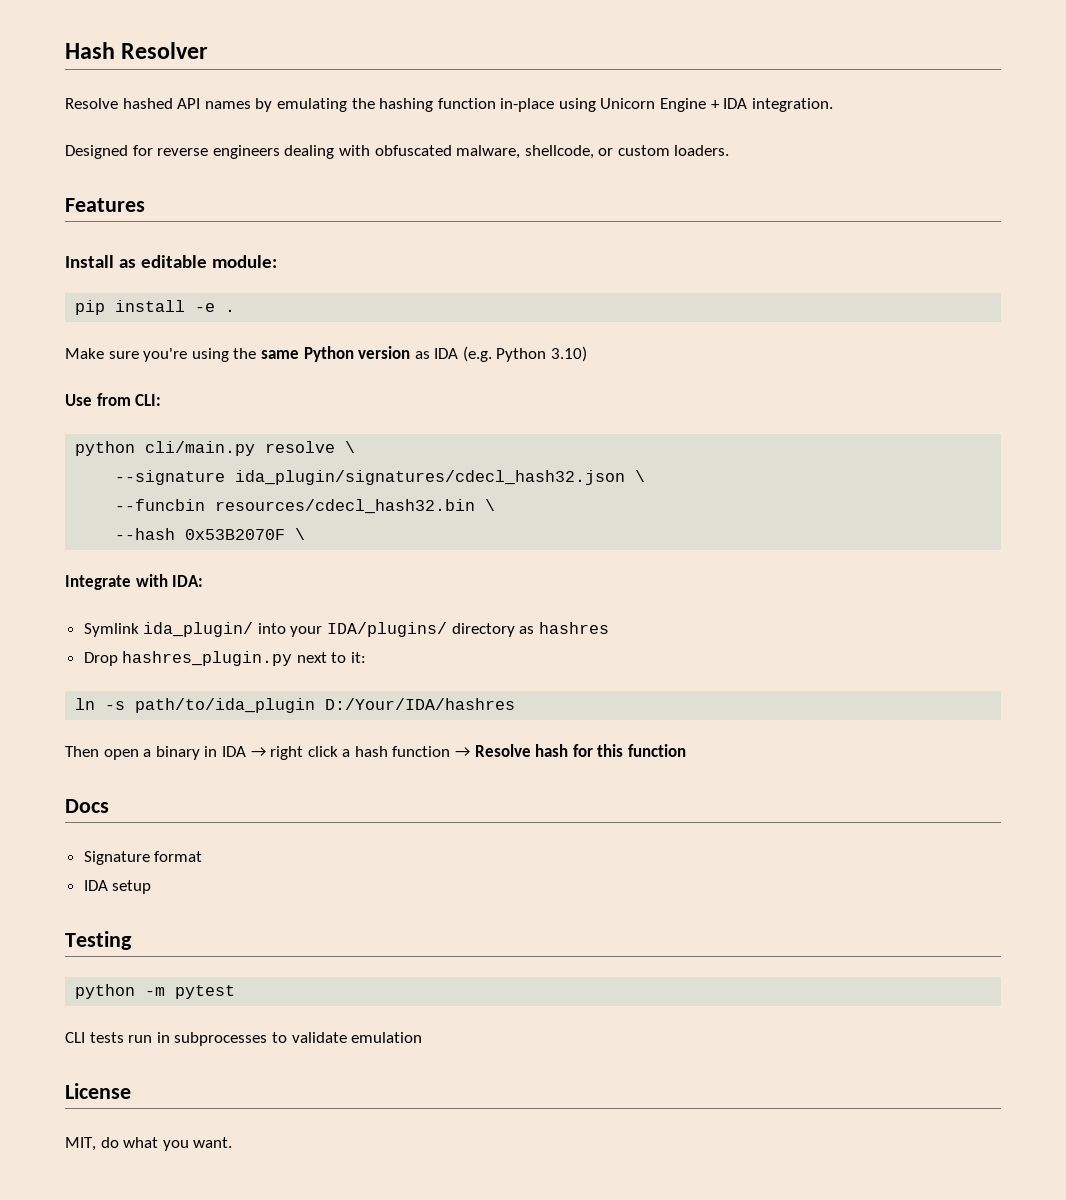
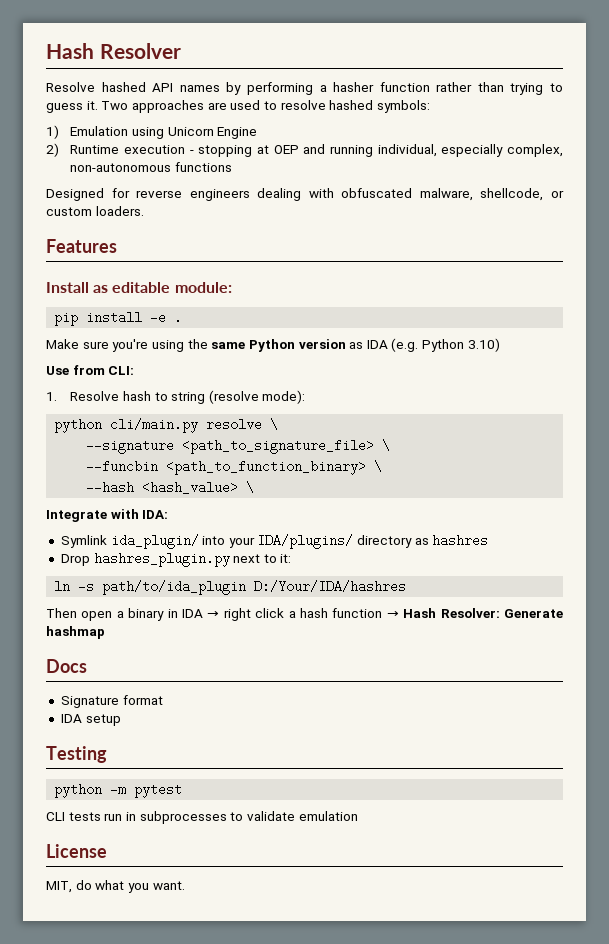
[276,98,833,112] emulating the hashing function in-place using Unicorn Engine + IDA integration. -> [246,82,563,95] [46,100,430,113] [46,125,258,139] [46,143,564,157] [70,162,232,172] performing a hasher function rather than trying to guess it. Two approaches are used to resolve hashed symbols: // 1) Emulation using Unicorn Engine // 2) Runtime execution - stopping at OEP and running individual, especially complex, non-autonomous functions
(162, 400) none -> [46,390,306,404] // 1. Resolve hash to string (resolve mode):
[235,470,626,485] ida_plugin/signatures/cdecl_hash32.json -> [182,439,375,454] <path_to_signature_file>
[215,499,476,514] resources/cdecl_hash32.bin -> [166,460,367,475] <path_to_function_binary>
[185,529,286,540] 0x53B2070F -> [142,481,239,494] <hash_value>
[474,744,687,757] Resolve hash for this function -> [403,608,563,618] [46,626,105,639] Hash Resolver: Generate hashmap

